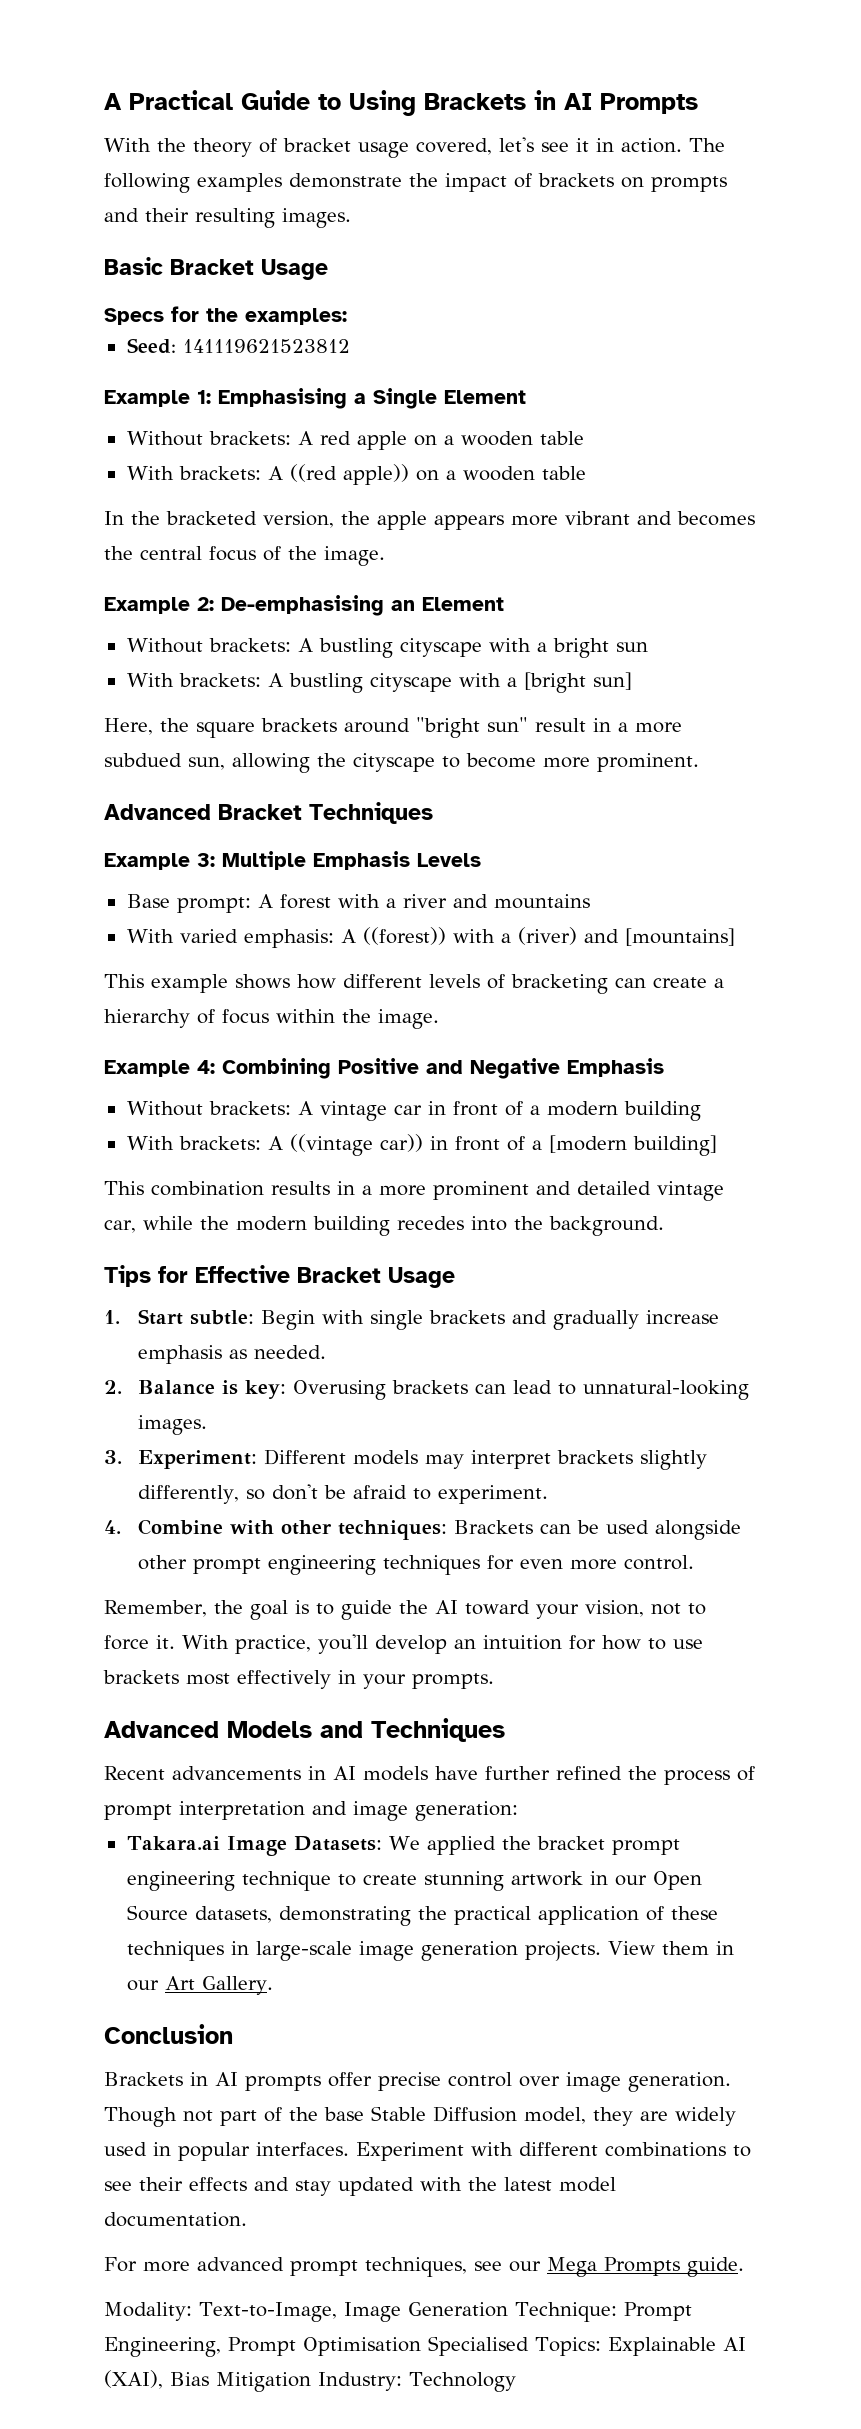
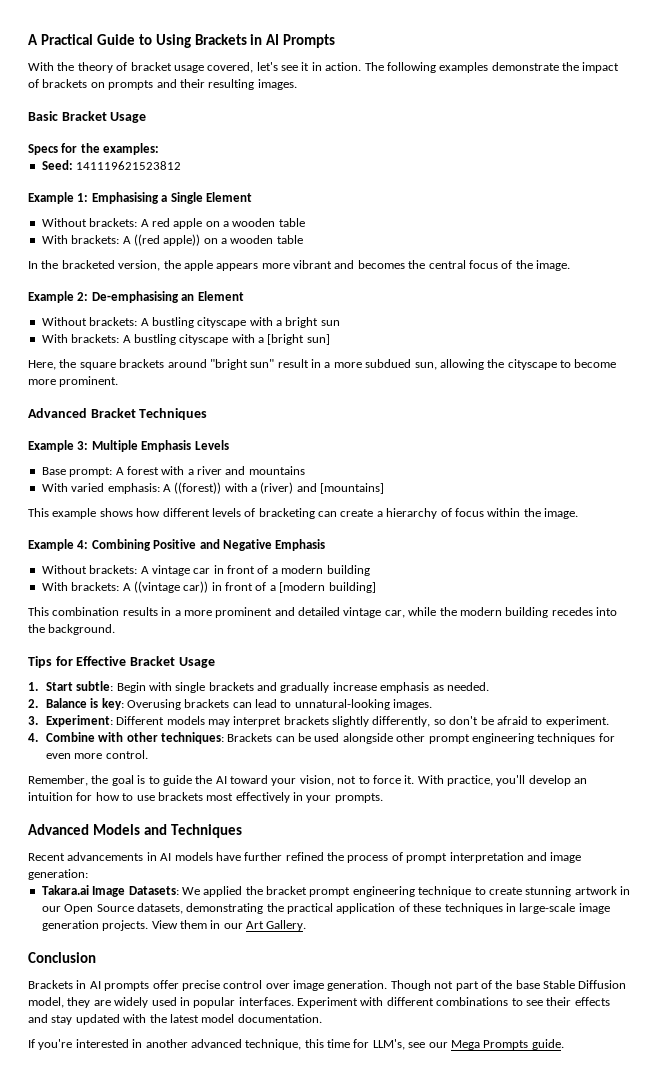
[104,2257,467,2277] For more advanced prompt techniques, -> [28,1039,405,1050] If you're interested in another advanced technique, this time for LLM's,
[104,2302,692,2322] [104,2336,746,2357] [104,2370,516,2392] // Modality: Text-to-Image, Image Generation Technique: Prompt Engineering, Prompt Optimisation Specialised Topics: Explainable AI (XAI), Bias Mitigation Industry: Technology -> (564, 1044) none

